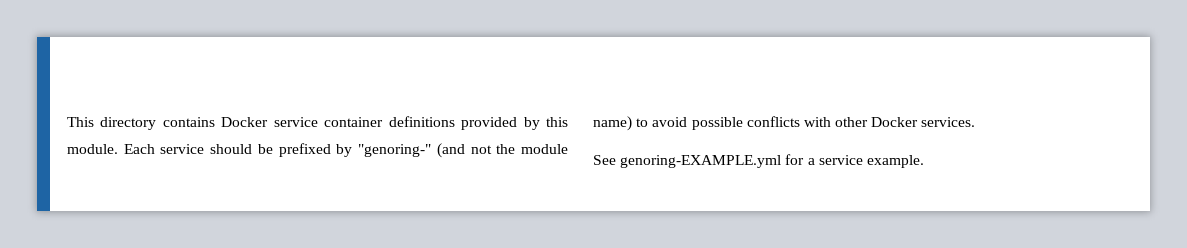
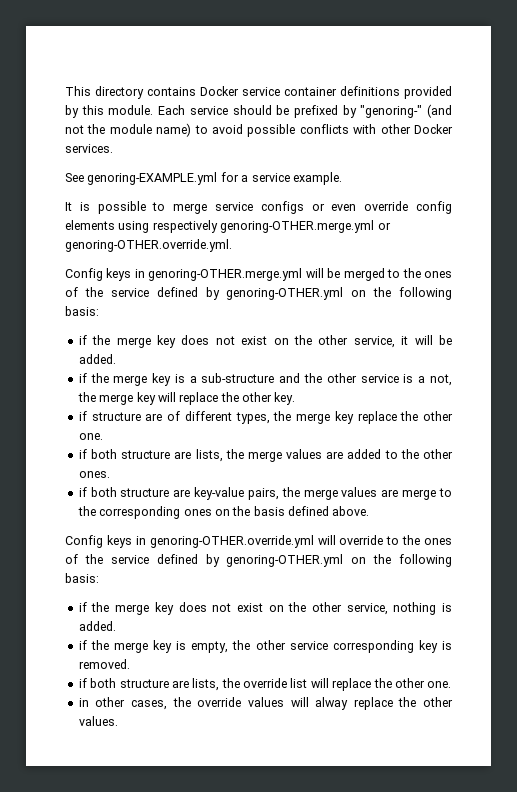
(924, 161) none -> [65,201,453,214] [65,220,391,233] [65,239,232,252] [65,268,453,281] [65,287,452,300] [65,306,99,316] [78,335,452,348] [78,354,116,364] [78,373,453,386] [77,392,296,405] [78,411,453,424] [78,433,103,440] [78,449,453,462] [78,471,110,478] [78,487,452,500] [77,506,370,519] [65,535,452,548] [65,554,452,567] [65,573,99,583] [78,602,452,615] [78,621,116,631] [78,640,453,653] [78,659,130,669] [78,678,452,691] [78,697,453,710] [78,716,118,726] // It is possible to merge service configs or even override config elements using respectively genoring-OTHER.merge.yml or genoring-OTHER.override.yml. // Config keys in genoring-OTHER.merge.yml will be merged to the ones of the service defined by genoring-OTHER.yml on the following basis: // if the merge key does not exist on the other service, it will be added. // if the merge key is a sub-structure and the other service is a not, the merge key will replace the other key. // if structure are of different types, the merge key replace the other one. // if both structure are lists, the merge values are added to the other ones. // if both structure are key-value pairs, the merge values are merge to the corresponding ones on the basis defined above. // Config keys in genoring-OTHER.override.yml will override to the ones of the service defined by genoring-OTHER.yml on the following basis: // if the merge key does not exist on the other service, nothing is added. // if the merge key is empty, the other service corresponding key is removed. // if both structure are lists, the override list will replace the other one. // in other cases, the override values will alway replace the other values.

